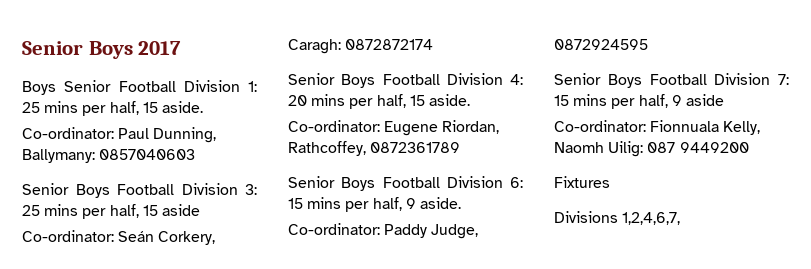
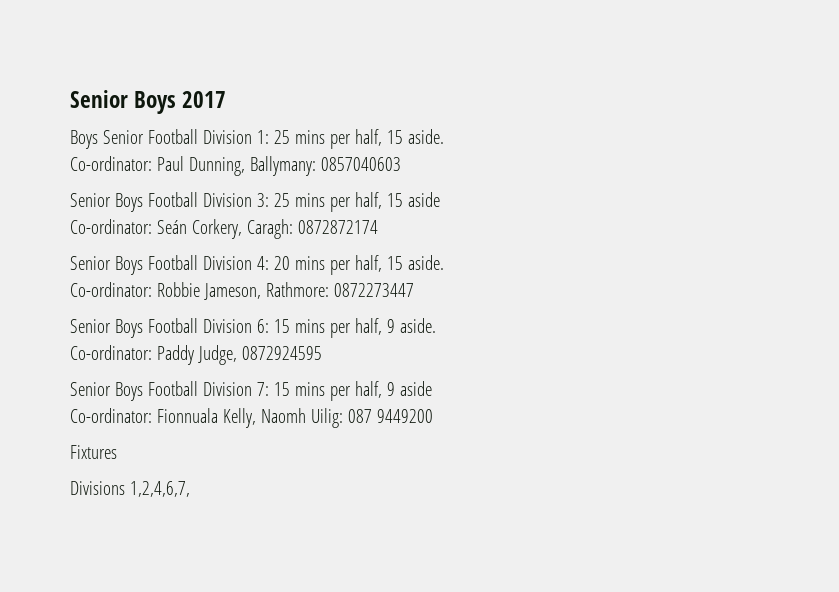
[384,120,500,136] [288,141,461,156] Eugene Riordan, Rathcoffey, 0872361789 -> [156,282,414,300] Robbie Jameson, Rathmore: 0872273447

